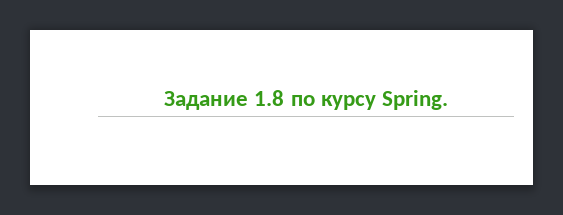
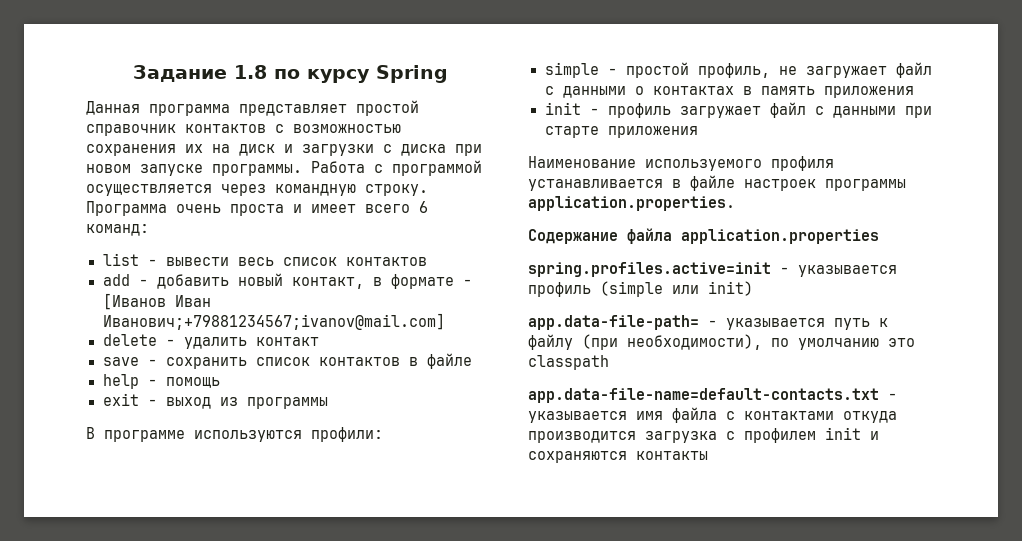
[381,90,448,110] Spring. -> [375,65,448,83] [86,100,419,116] [86,124,401,136] [86,144,482,156] [86,160,482,176] [86,184,428,196] [86,201,428,216] [86,224,149,236] [102,253,427,266] [102,273,472,289] [102,293,211,310] [102,313,445,330] [102,334,319,349] [102,353,472,369] [102,374,220,389] [102,393,328,409] [86,427,383,442] [544,62,932,78] [544,86,914,98] [544,102,932,118] [544,126,698,138] [528,156,834,171] [528,175,906,191] [528,196,735,211] [528,228,879,244] [528,262,897,277] [528,281,753,297] [528,315,888,330] [528,334,915,350] [528,355,609,370] [528,388,897,403] [528,407,897,423] [528,427,879,443] [528,451,708,463] Spring // Данная программа представляет простой справочник контактов с возможностью сохранения их на диск и загрузки с диска при новом запуске программы. Работа с программой осуществляется через командную строку. Программа очень проста и имеет всего 6 команд: // list - вывести весь список контактов // add - добавить новый контакт, в формате - [Иванов Иван Иванович;+79881234567;ivanov@mail.com] // delete - удалить контакт // save - сохранить список контактов в файле // help - помощь // exit - выход из программы // В программе используются профили: // simple - простой профиль, не загружает файл с данными о контактах в память приложения // init - профиль загружает файл с данными при старте приложения // Наименование используемого профиля устанавливается в файле настроек программы application.properties. // Содержание файла application.properties // spring.profiles.active=init - указывается профиль (simple или init) // app.data-file-path= - указывается путь к файлу (при необходимости), по умолчанию это classpath // app.data-file-name=default-contacts.txt - указывается имя файла с контактами откуда производится загрузка с профилем init и сохраняются контакты

